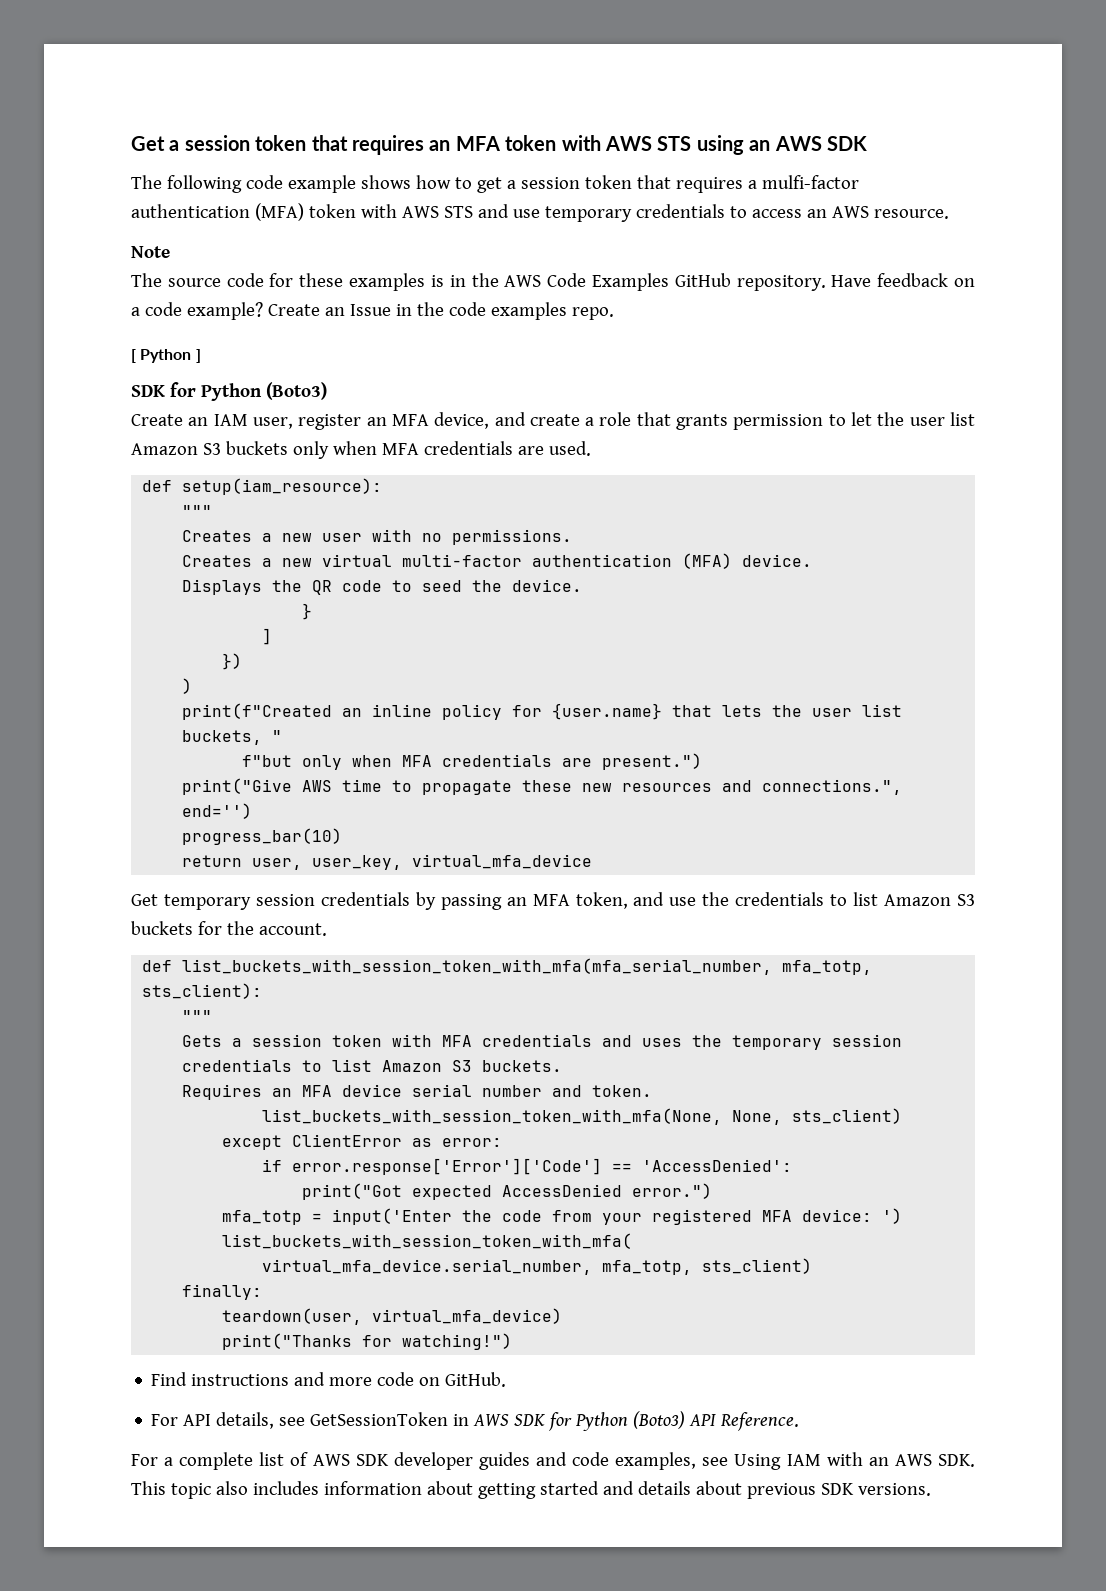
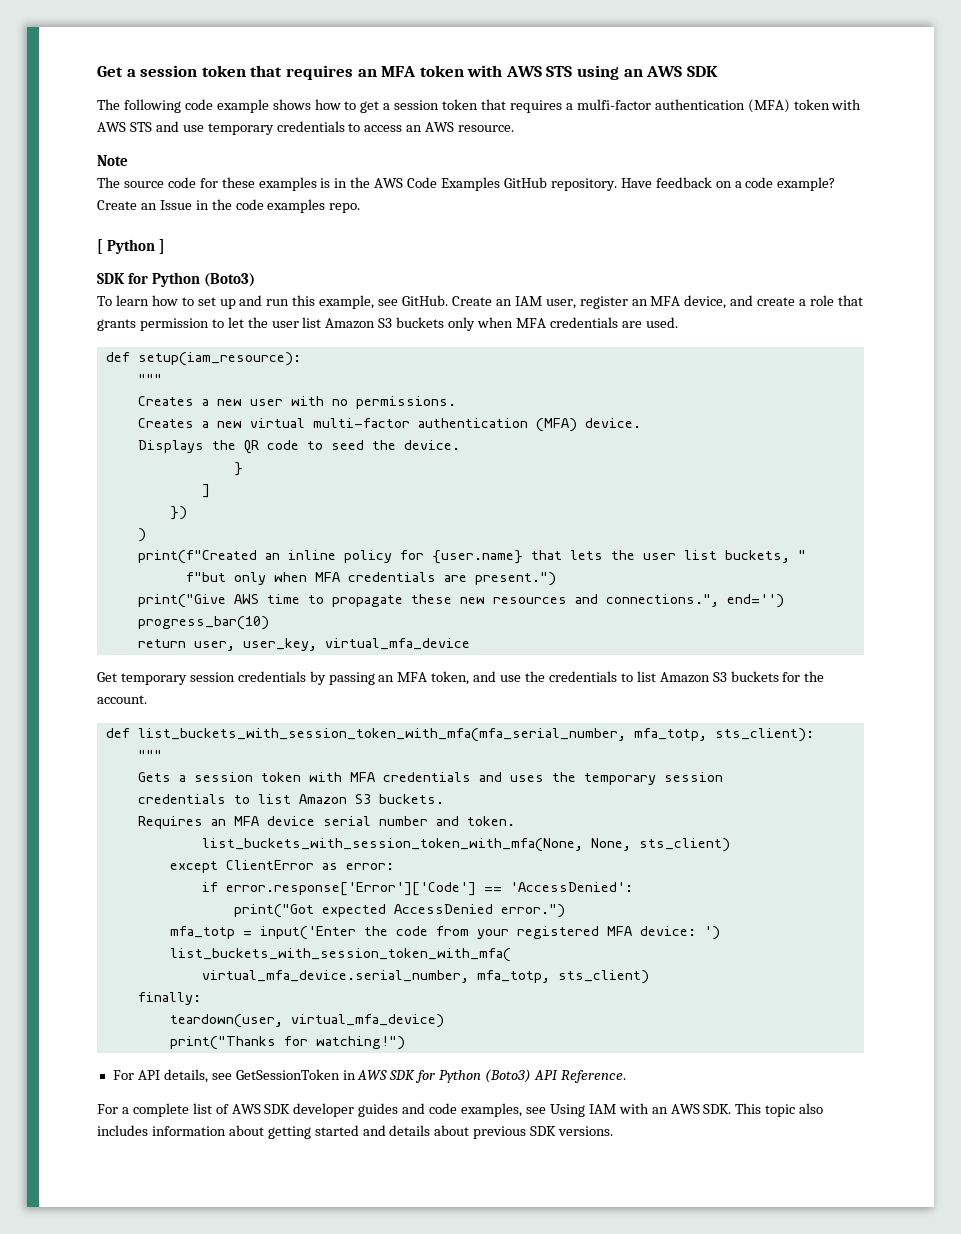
(327, 391) none -> [97,295,449,309] To learn how to set up and run this example, see GitHub.
[151,1372,507,1387] // Find instructions and more code on GitHub. -> (405, 1043) none

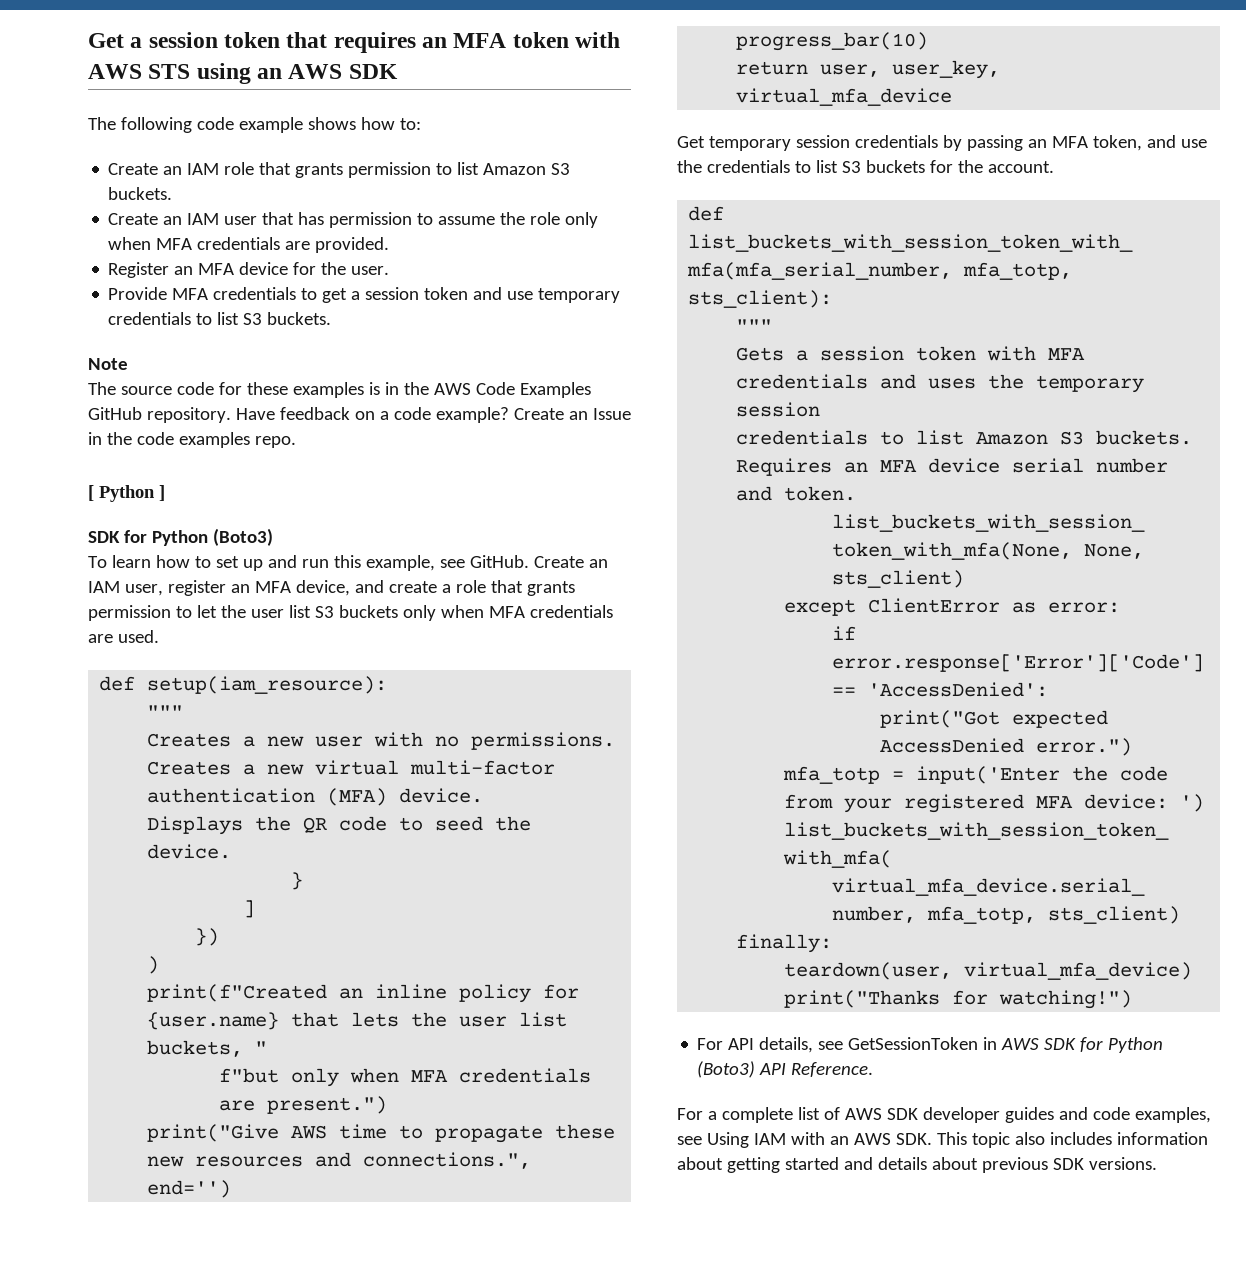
(341, 104) none -> [399,118,421,130] [108,162,571,178] [108,187,173,200] [108,212,599,228] [108,237,390,253] [108,262,390,278] [108,287,297,300] to: // Create an IAM role that grants permission to list Amazon S3 buckets. // Create an IAM user that has permission to assume the role only when MFA credentials are provided. // Register an MFA device for the user. // Provide MFA credentials
[481,99,862,113] [97,122,152,132] that requires a mulfi-factor authentication (MFA) token with AWS STS -> (469, 293) none
[364,122,515,132] access an AWS resource. -> [217,312,332,325] list S3 buckets.
[325,318,376,329] Amazon -> (311, 611) none
[659,672,710,683] Amazon -> (838, 166) none

